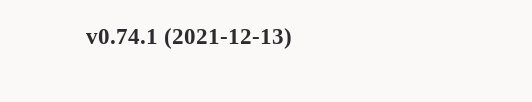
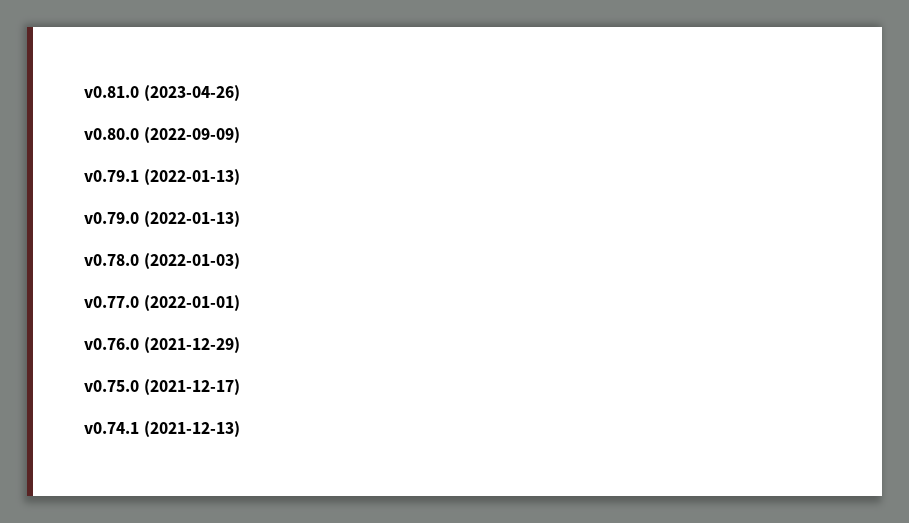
(86, 36) none -> [84,85,240,101] [84,127,240,143] [84,169,240,185] [84,211,240,227] [84,253,240,269] [84,295,240,311] [84,337,240,353] [84,379,240,395] v0.81.0 (2023-04-26) // v0.80.0 (2022-09-09) // v0.79.1 (2022-01-13) // v0.79.0 (2022-01-13) // v0.78.0 (2022-01-03) // v0.77.0 (2022-01-01) // v0.76.0 (2021-12-29) // v0.75.0 (2021-12-17) //

